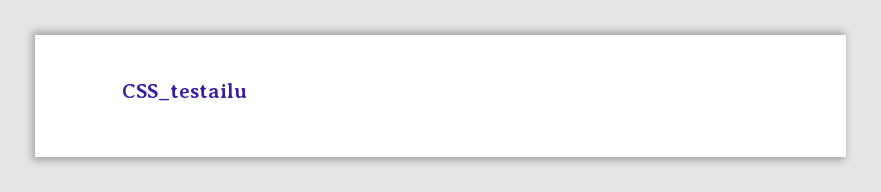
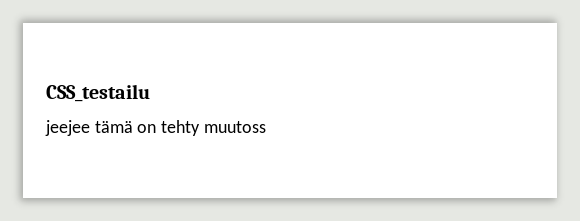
(247, 92) none -> [45,120,266,136] // jeejee tämä on tehty muutoss

